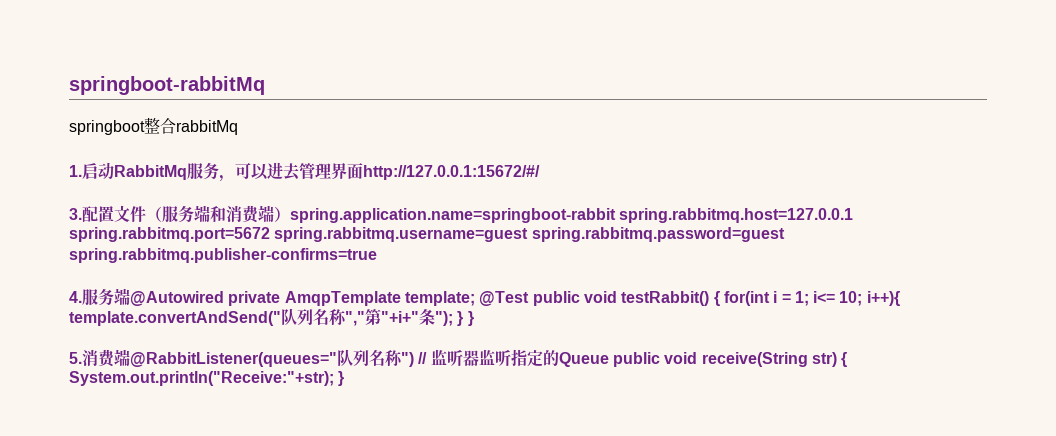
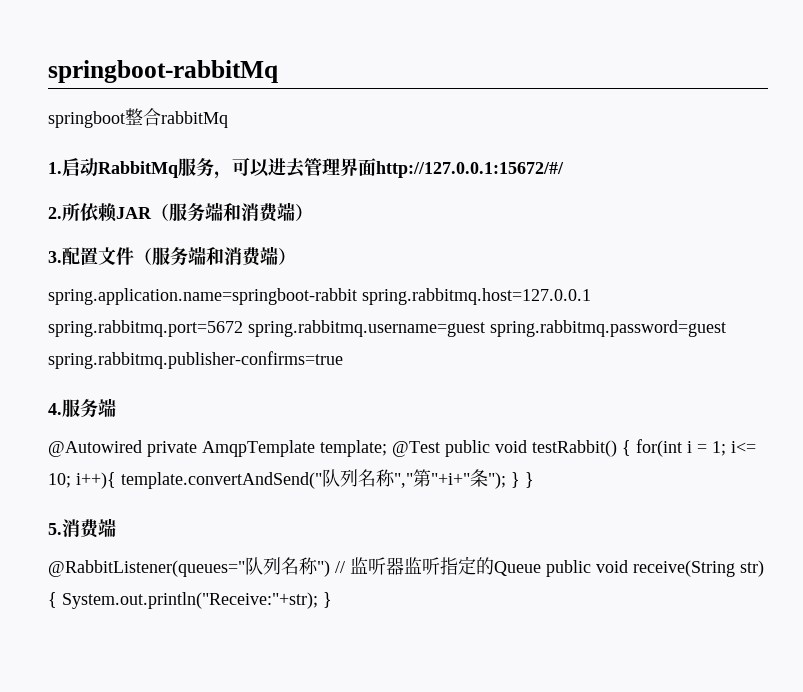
(540, 172) none -> [48,202,313,222] // 2.所依赖JAR（服务端和消费端）
(290, 214) none -> (296, 256) //
(130, 296) none -> (116, 407) //
(130, 357) none -> (116, 527) //

